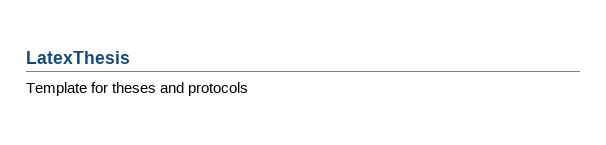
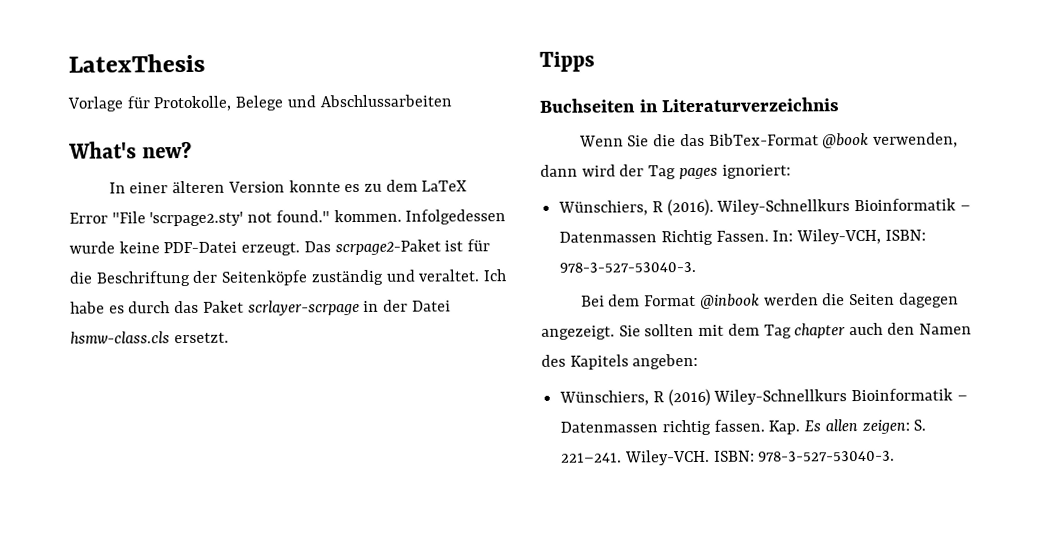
[26,82,249,96] Template for theses and protocols -> [67,94,452,112] [68,140,193,159] [108,179,468,194] [69,209,507,227] [69,239,491,256] [69,269,508,287] [70,299,451,316] [70,331,229,344] [539,51,595,72] [539,97,841,113] [578,132,959,149] [540,164,791,180] [558,198,971,217] [559,228,926,246] [559,261,697,273] [580,292,959,309] [541,322,972,340] [541,353,699,370] [559,388,968,407] [560,419,927,436] [561,449,896,466] Vorlage für Protokolle, Belege und Abschlussarbeiten // What's new? // In einer älteren Version konnte es zu dem LaTeX Error "File 'scrpage2.sty' not found." kommen. Infolgedessen wurde keine PDF-Datei erzeugt. Das scrpage2-Paket ist für die Beschriftung der Seitenköpfe zuständig und veraltet. Ich habe es durch das Paket scrlayer-scrpage in der Datei hsmw-class.cls ersetzt. // Tipps // Buchseiten in Literaturverzeichnis // Wenn Sie die das BibTex-Format @book verwenden, dann wird der Tag pages ignoriert: // Wünschiers, R (2016). Wiley-Schnellkurs Bioinformatik – Datenmassen Richtig Fassen. In: Wiley-VCH, ISBN: 978-3-527-53040-3. // Bei dem Format @inbook werden die Seiten dagegen angezeigt. Sie sollten mit dem Tag chapter auch den Namen des Kapitels angeben: // Wünschiers, R (2016) Wiley-Schnellkurs Bioinformatik – Datenmassen richtig fassen. Kap. Es allen zeigen: S. 221–241. Wiley-VCH. ISBN: 978-3-527-53040-3.

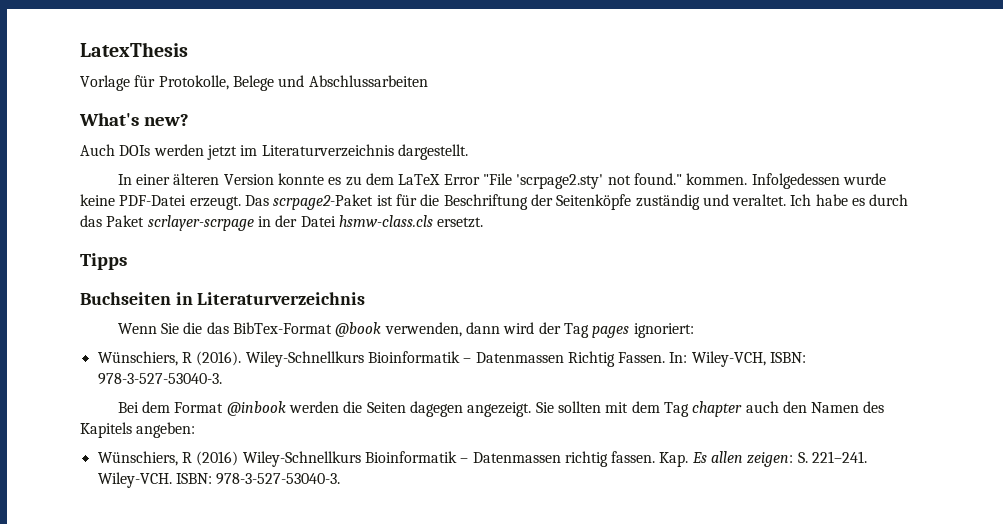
(193, 149) none -> [80,144,468,160] // Auch DOIs werden jetzt im Literaturverzeichnis dargestellt.

